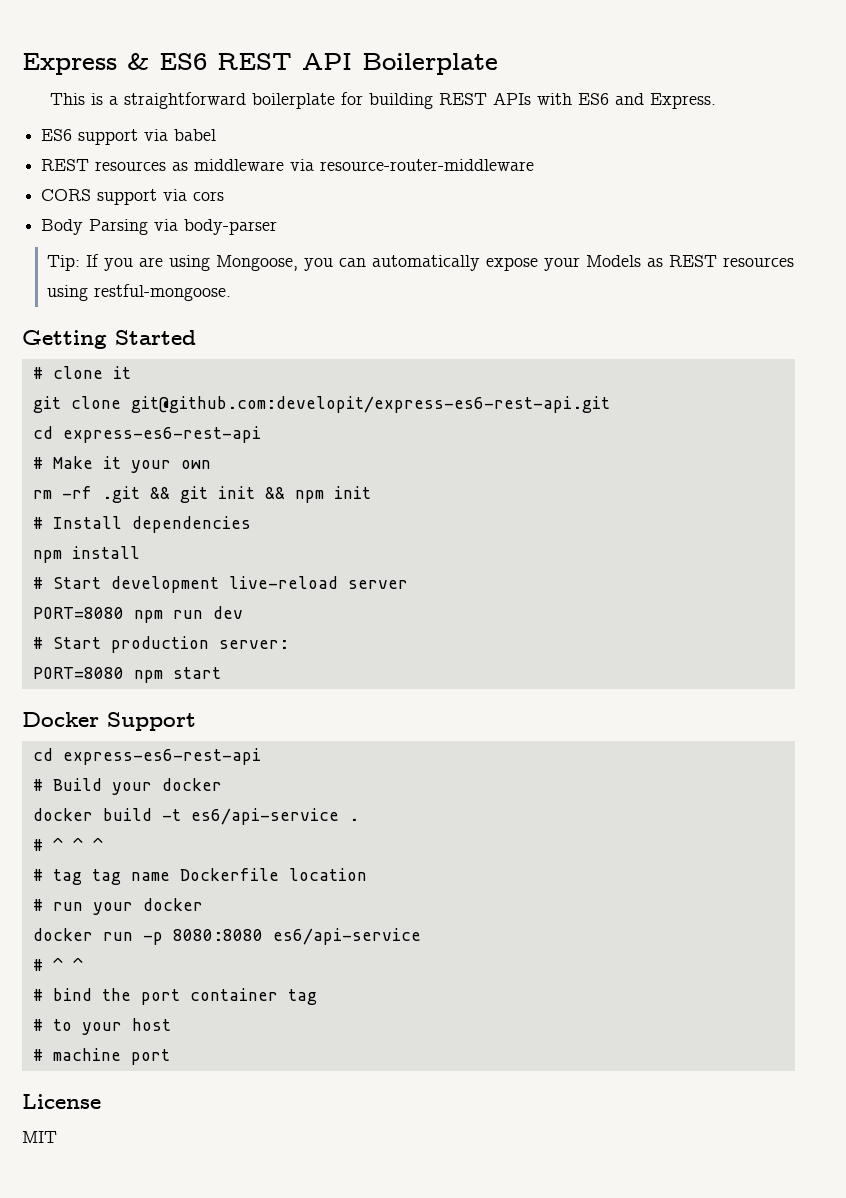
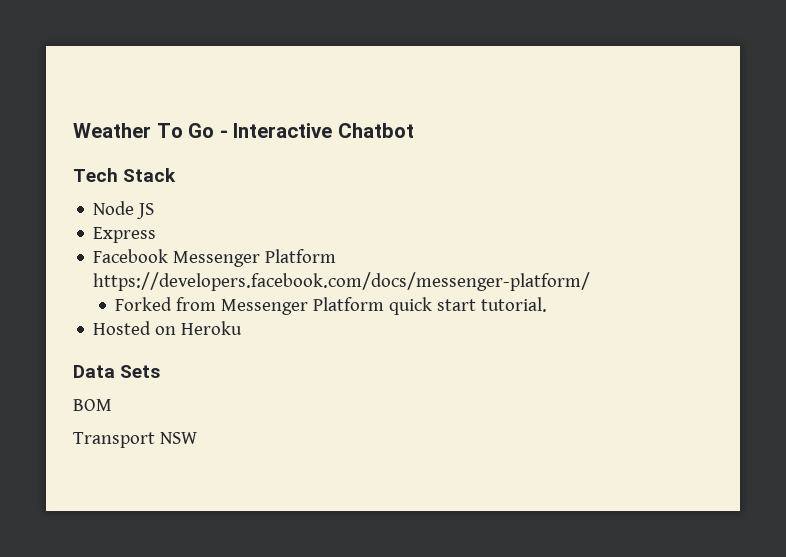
[22,53,498,75] [49,92,716,109] [41,129,217,145] [41,159,535,171] [41,189,225,205] [41,219,278,235] [47,254,795,271] [47,284,232,301] [22,330,196,349] [32,366,131,379] [32,396,610,413] [32,426,261,443] [32,456,211,473] [32,486,371,503] [32,516,251,533] [32,546,140,563] [32,576,408,593] [32,606,243,623] [32,636,289,653] [32,667,221,683] [22,712,196,731] [32,748,261,765] [32,778,222,795] [32,808,359,825] [32,837,103,851] [32,868,367,885] [32,898,203,915] [32,928,421,945] [32,957,83,971] [32,988,317,1005] [32,1018,171,1035] [32,1048,170,1065] [22,1094,101,1109] [22,1131,57,1143] Express & ES6 REST API Boilerplate // This is a straightforward boilerplate for building REST APIs with ES6 and Express. // ES6 support via babel // REST resources as middleware via resource-router-middleware // CORS support via cors // Body Parsing via body-parser // Tip: If you are using Mongoose, you can automatically expose your Models as REST resources using restful-mongoose. // Getting Started // # clone it // git clone git@github.com:developit/express-es6-rest-api.git // cd express-es6-rest-api // # Make it your own // rm -rf .git && git init && npm init // # Install dependencies // npm install // # Start development live-reload server // PORT=8080 npm run dev // # Start production server: // PORT=8080 npm start // Docker Support // cd express-es6-rest-api // # Build your docker // docker build -t es6/api-service . // # ^ ^ ^ // # tag tag name Dockerfile location // # run your docker // docker run -p 8080:8080 es6/api-service // # ^ ^ // # bind the port container tag // # to your host // # machine port // License // MIT -> [73,123,414,138] [73,168,177,182] [93,201,155,219] [93,227,157,243] [93,249,337,267] [93,272,591,291] [115,297,548,315] [93,321,243,335] [73,365,161,378] [73,399,112,411] [73,432,197,448] Weather To Go - Interactive Chatbot // Tech Stack // Node JS // Express // Facebook Messenger Platform https://developers.facebook.com/docs/messenger-platform/ // Forked from Messenger Platform quick start tutorial. // Hosted on Heroku // Data Sets // BOM // Transport NSW

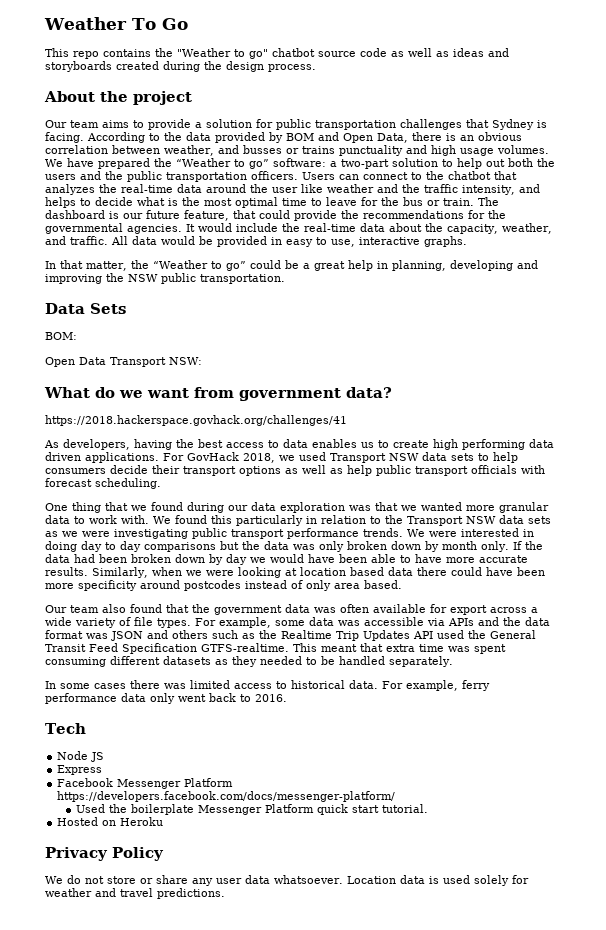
[219,123,414,138] - Interactive Chatbot -> [45,48,509,59] [45,61,316,72] [44,91,192,105] [45,119,547,130] [45,132,522,143] [45,145,549,156] [45,158,555,169] [45,171,517,182] [45,184,540,195] [45,197,499,208] [45,210,506,221] [45,223,552,234] [45,236,467,247] [45,260,538,271] [45,273,285,284] [45,303,126,314] [45,332,77,340] [45,357,202,367] [44,387,392,401] [45,415,347,426] [44,439,554,450] [45,452,518,463] [45,465,545,476] [45,478,161,489] [45,502,549,513] [45,515,551,526] [45,528,534,539] [45,541,543,552] [45,554,528,565] [45,567,545,578] [45,580,402,591] [45,604,538,615] [45,617,550,628] [45,630,536,641] [45,643,506,654] [45,656,453,667] [45,680,490,691] [45,693,287,704] // This repo contains the "Weather to go" chatbot source code as well as ideas and storyboards created during the design process. // About the project // Our team aims to provide a solution for public transportation challenges that Sydney is facing. According to the data provided by BOM and Open Data, there is an obvious correlation between weather, and busses or trains punctuality and high usage volumes. We have prepared the “Weather to go” software: a two-part solution to help out both the users and the public transportation officers. Users can connect to the chatbot that analyzes the real-time data around the user like weather and the traffic intensity, and helps to decide what is the most optimal time to leave for the bus or train. The dashboard is our future feature, that could provide the recommendations for the governmental agencies. It would include the real-time data about the capacity, weather, and traffic. All data would be provided in easy to use, interactive graphs. // In that matter, the “Weather to go” could be a great help in planning, developing and improving the NSW public transportation. // Data Sets // BOM: // Open Data Transport NSW: // What do we want from government data? // https://2018.hackerspace.govhack.org/challenges/41 // As developers, having the best access to data enables us to create high performing data driven applications. For GovHack 2018, we used Transport NSW data sets to help consumers decide their transport options as well as help public transport officials with forecast scheduling. // One thing that we found during our data exploration was that we wanted more granular data to work with. We found this particularly in relation to the Transport NSW data sets as we were investigating public transport performance trends. We were interested in doing day to day comparisons but the data was only broken down by month only. If the data had been broken down by day we would have been able to have more accurate results. Similarly, when we were looking at location based data there could have been more specificity around postcodes instead of only area based. // Our team also found that the government data was often available for export across a wide variety of file types. For example, some data was accessible via APIs and the data format was JSON and others such as the Realtime Trip Updates API used the General Transit Feed Specification GTFS-realtime. This meant that extra time was spent consuming different datasets as they needed to be handled separately. // In some cases there was limited access to historical data. For example, ferry performance data only went back to 2016.
[123,168,177,182] Stack -> (86, 728) none
[115,297,217,311] Forked from -> [76,804,195,815] Used the boilerplate
[73,365,161,378] [73,399,112,411] [73,432,197,448] Data Sets // BOM // Transport NSW -> [45,847,164,861] [45,875,529,886] [45,888,225,899] Privacy Policy // We do not store or share any user data whatsoever. Location data is used solely for weather and travel predictions.

